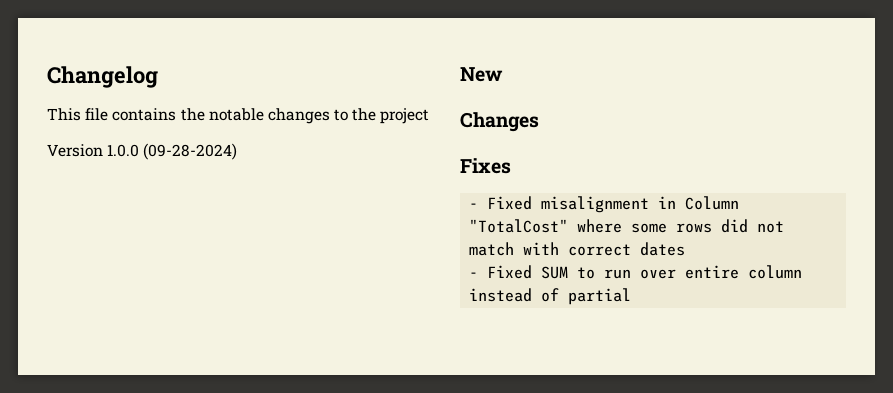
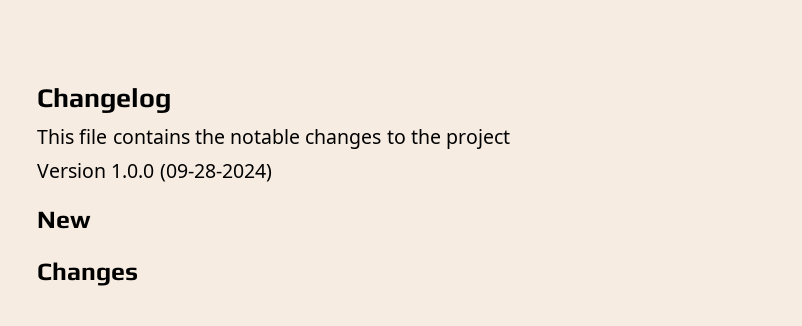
[460,158,511,174] [469,196,740,213] [469,219,785,233] [469,242,686,256] [469,265,803,279] [469,288,632,305] // Fixes // - Fixed misalignment in Column "TotalCost" where some rows did not match with correct dates // - Fixed SUM to run over entire column instead of partial -> (138, 274) none

